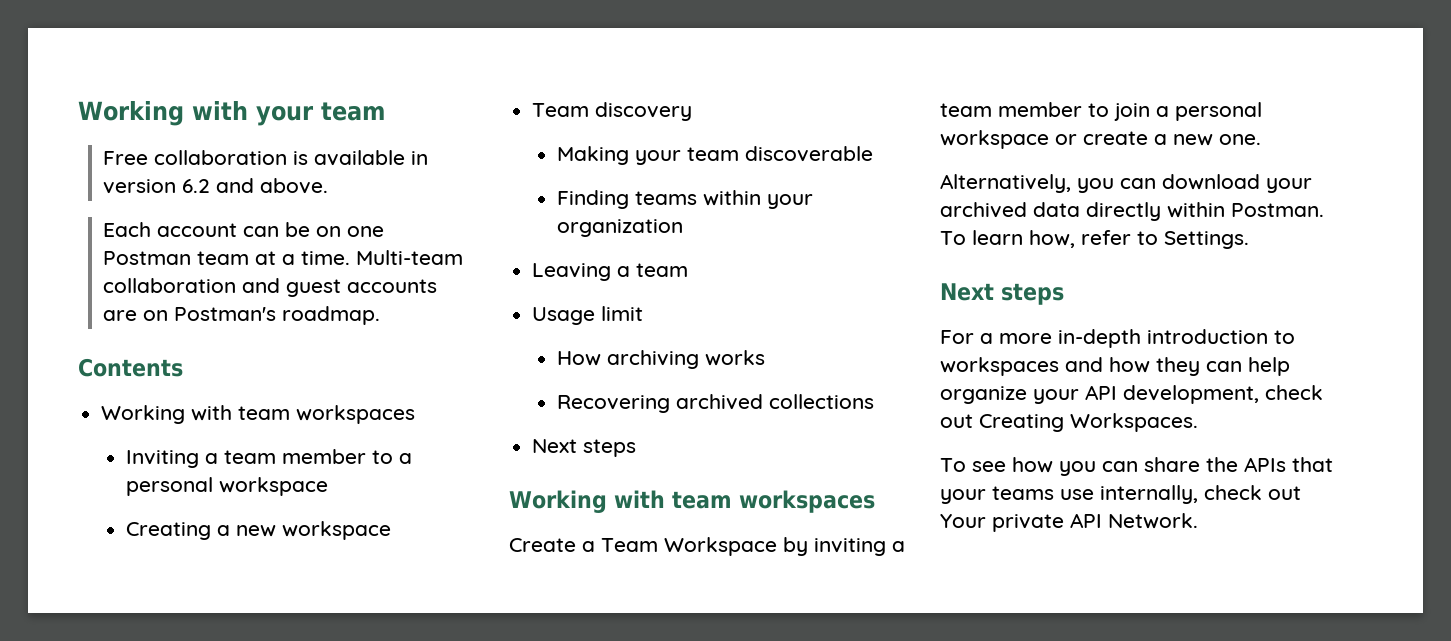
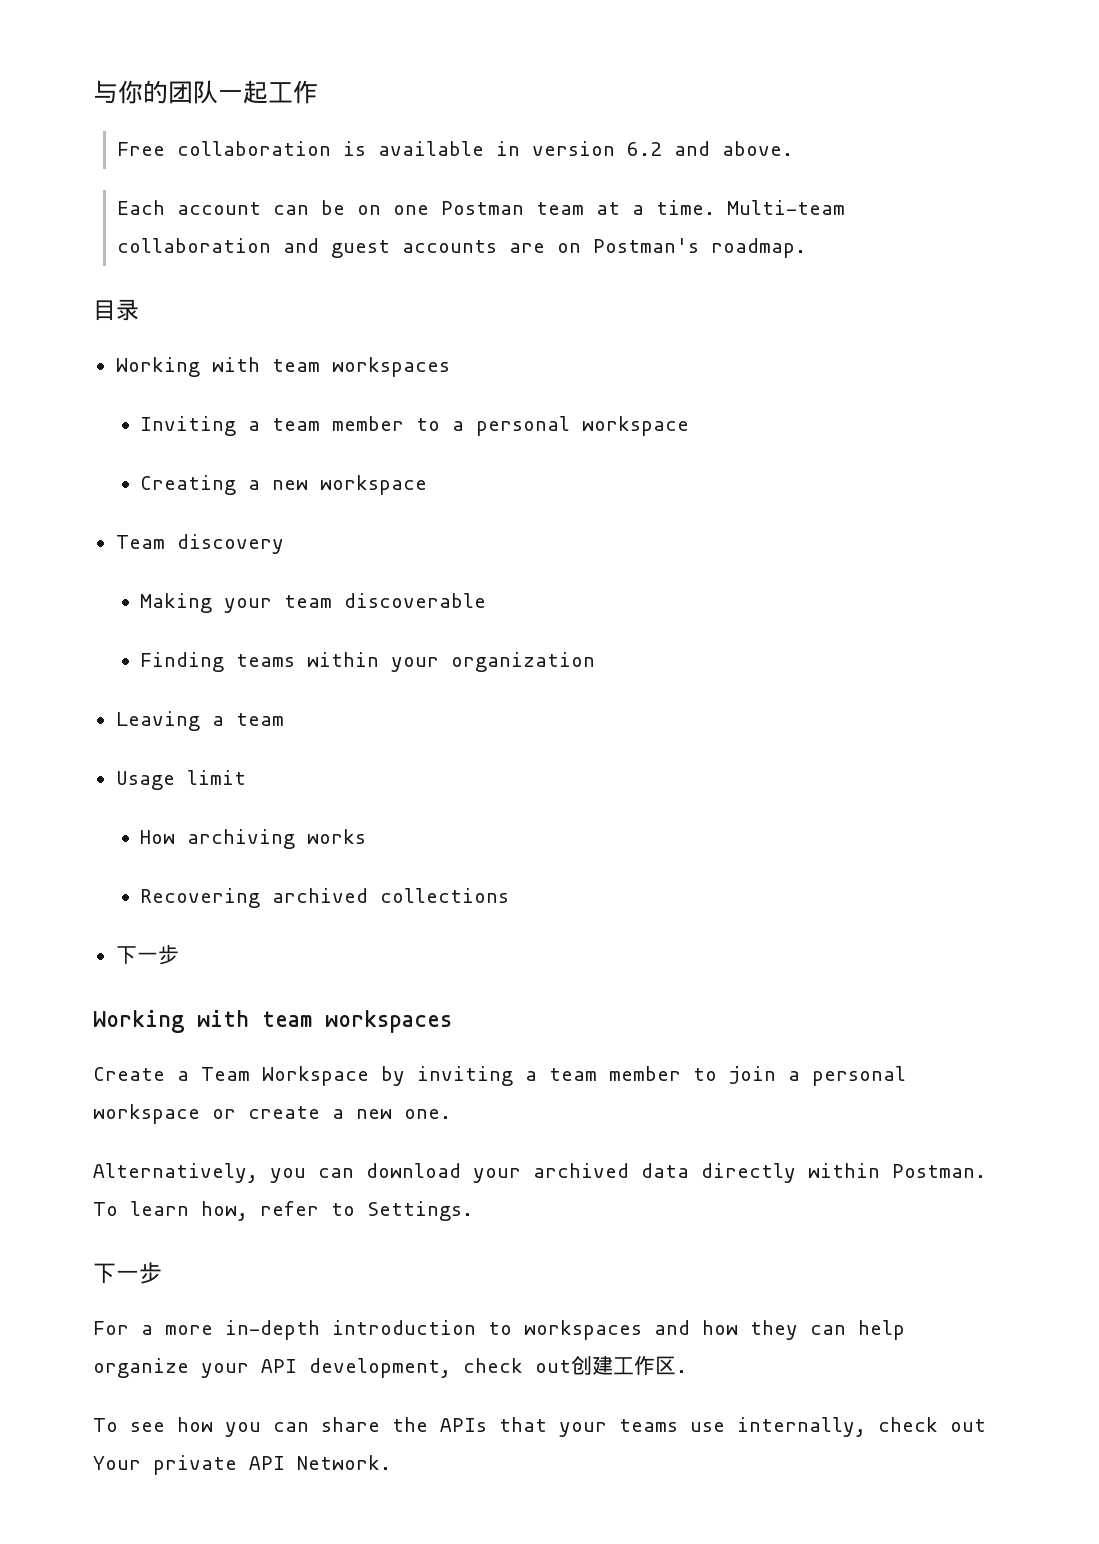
[78,101,385,126] Working with your team -> [93,80,318,104] 与你的团队一起工作
[78,358,183,377] Contents -> [93,299,139,321] 目录
[532,439,637,457] Next steps -> [115,944,179,965] 下一步
[940,283,1064,305] Next steps -> [93,1262,162,1284] 下一步
[979,413,1198,432] Creating Workspaces. -> [571,1355,687,1375] 创建工作区.

